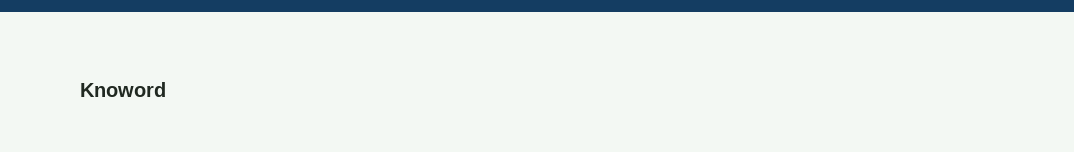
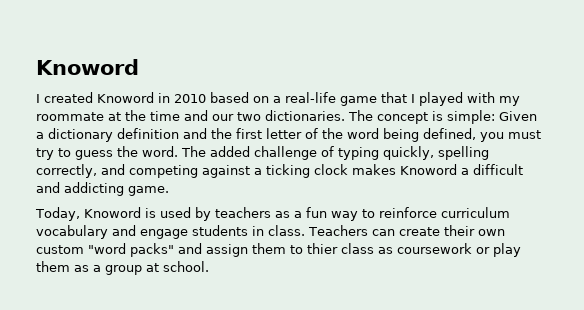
[80,82,166,97] Knoword -> [36,59,139,75] [36,92,520,106] [36,110,537,124] [36,128,541,142] [36,146,489,160] [36,164,523,178] [36,182,169,196] [35,207,510,221] [36,225,505,239] [36,243,521,257] [36,261,209,275] Knoword // I created Knoword in 2010 based on a real-life game that I played with my roommate at the time and our two dictionaries. The concept is simple: Given a dictionary definition and the first letter of the word being defined, you must try to guess the word. The added challenge of typing quickly, spelling correctly, and competing against a ticking clock makes Knoword a difficult and addicting game. // Today, Knoword is used by teachers as a fun way to reinforce curriculum vocabulary and engage students in class. Teachers can create their own custom "word packs" and assign them to thier class as coursework or play them as a group at school.

